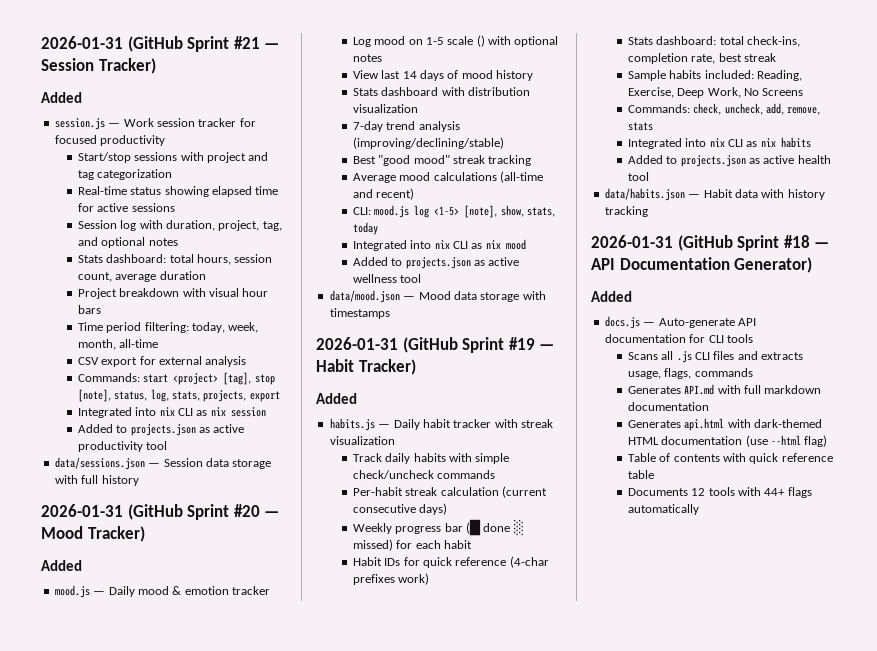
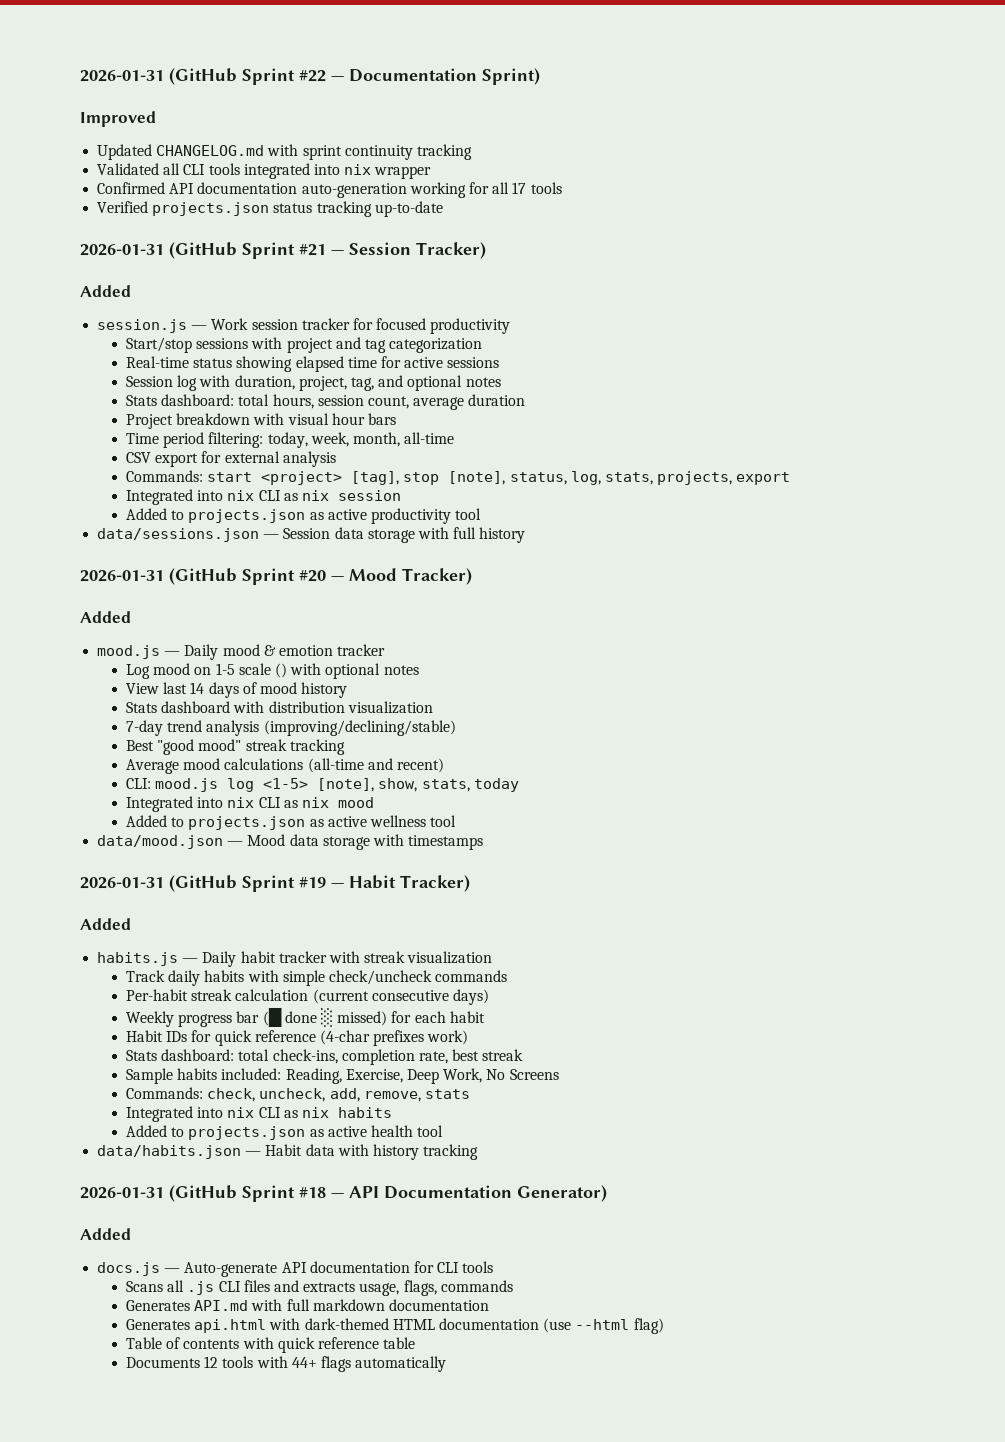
[41,36,230,52] 2026-01-31 (GitHub Sprint -> [80,68,540,85] [80,111,156,127] [97,144,472,160] [97,163,432,179] [97,182,562,198] [97,201,443,217] [80,242,295,259] 2026-01-31 (GitHub Sprint #22 — Documentation Sprint) // Improved // Updated CHANGELOG.md with sprint continuity tracking // Validated all CLI tools integrated into nix wrapper // Confirmed API documentation auto-generation working for all 17 tools // Verified projects.json status tracking up-to-date // 2026-01-31 (GitHub Sprint

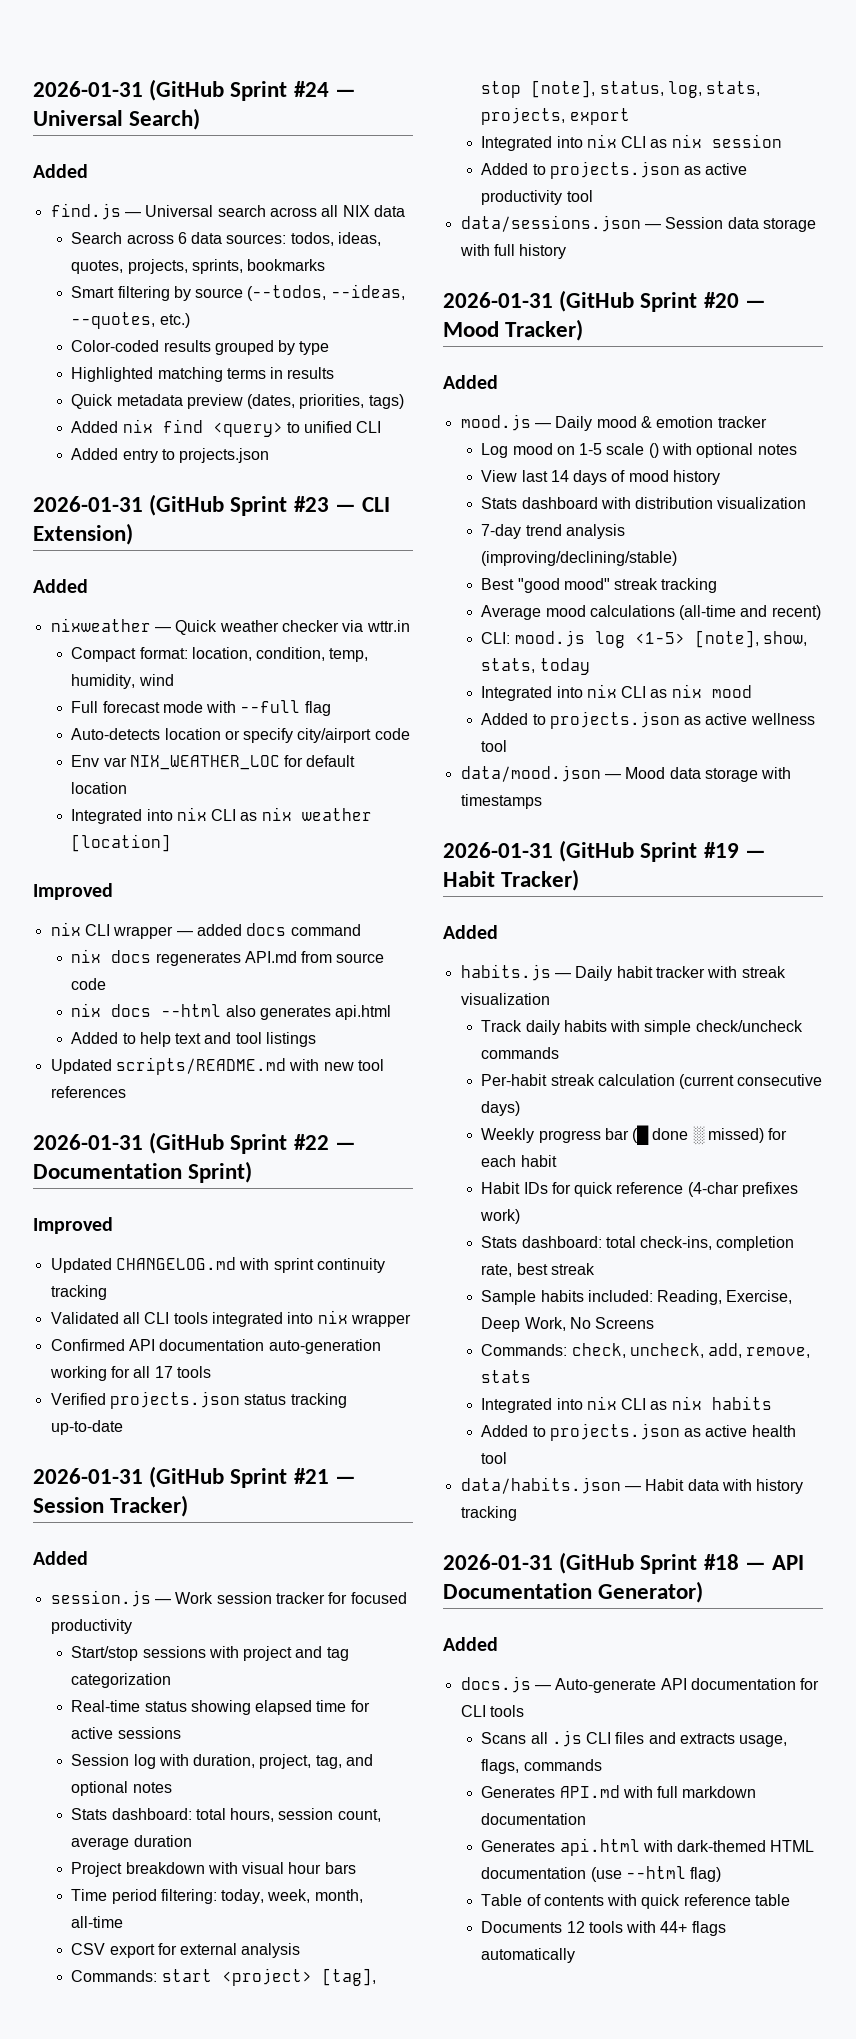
[80,68,295,85] 2026-01-31 (GitHub Sprint -> [33,79,356,101] [33,108,201,130] [33,164,88,178] [50,203,405,220] [71,232,382,246] [71,259,326,274] [71,284,405,301] [71,312,190,329] [71,340,330,355] [71,367,335,382] [71,394,404,409] [71,419,382,437] [71,448,270,463] [33,494,391,516] [33,523,133,545] [33,579,88,593] [50,618,410,635] [71,647,369,662] [71,674,174,689] [71,700,331,716] [71,728,410,743] [71,755,356,770] [71,782,128,794] [71,807,372,824] [71,834,172,852] [33,883,113,900] [50,922,361,939] [71,949,385,966] [71,978,107,990] [71,1003,392,1020] [71,1032,317,1047] [50,1057,384,1075] [50,1086,126,1098] [33,1132,288,1154] 2026-01-31 (GitHub Sprint #24 — Universal Search) // Added // find.js — Universal search across all NIX data // Search across 6 data sources: todos, ideas, quotes, projects, sprints, bookmarks // Smart filtering by source (--todos, --ideas, --quotes, etc.) // Color-coded results grouped by type // Highlighted matching terms in results // Quick metadata preview (dates, priorities, tags) // Added nix find <query> to unified CLI // Added entry to projects.json // 2026-01-31 (GitHub Sprint #23 — CLI Extension) // Added // nixweather — Quick weather checker via wttr.in // Compact format: location, condition, temp, humidity, wind // Full forecast mode with --full flag // Auto-detects location or specify city/airport code // Env var NIX_WEATHER_LOC for default location // Integrated into nix CLI as nix weather [location] // Improved // nix CLI wrapper — added docs command // nix docs regenerates API.md from source code // nix docs --html also generates api.html // Added to help text and tool listings // Updated scripts/README.md with new tool references // 2026-01-31 (GitHub Sprint

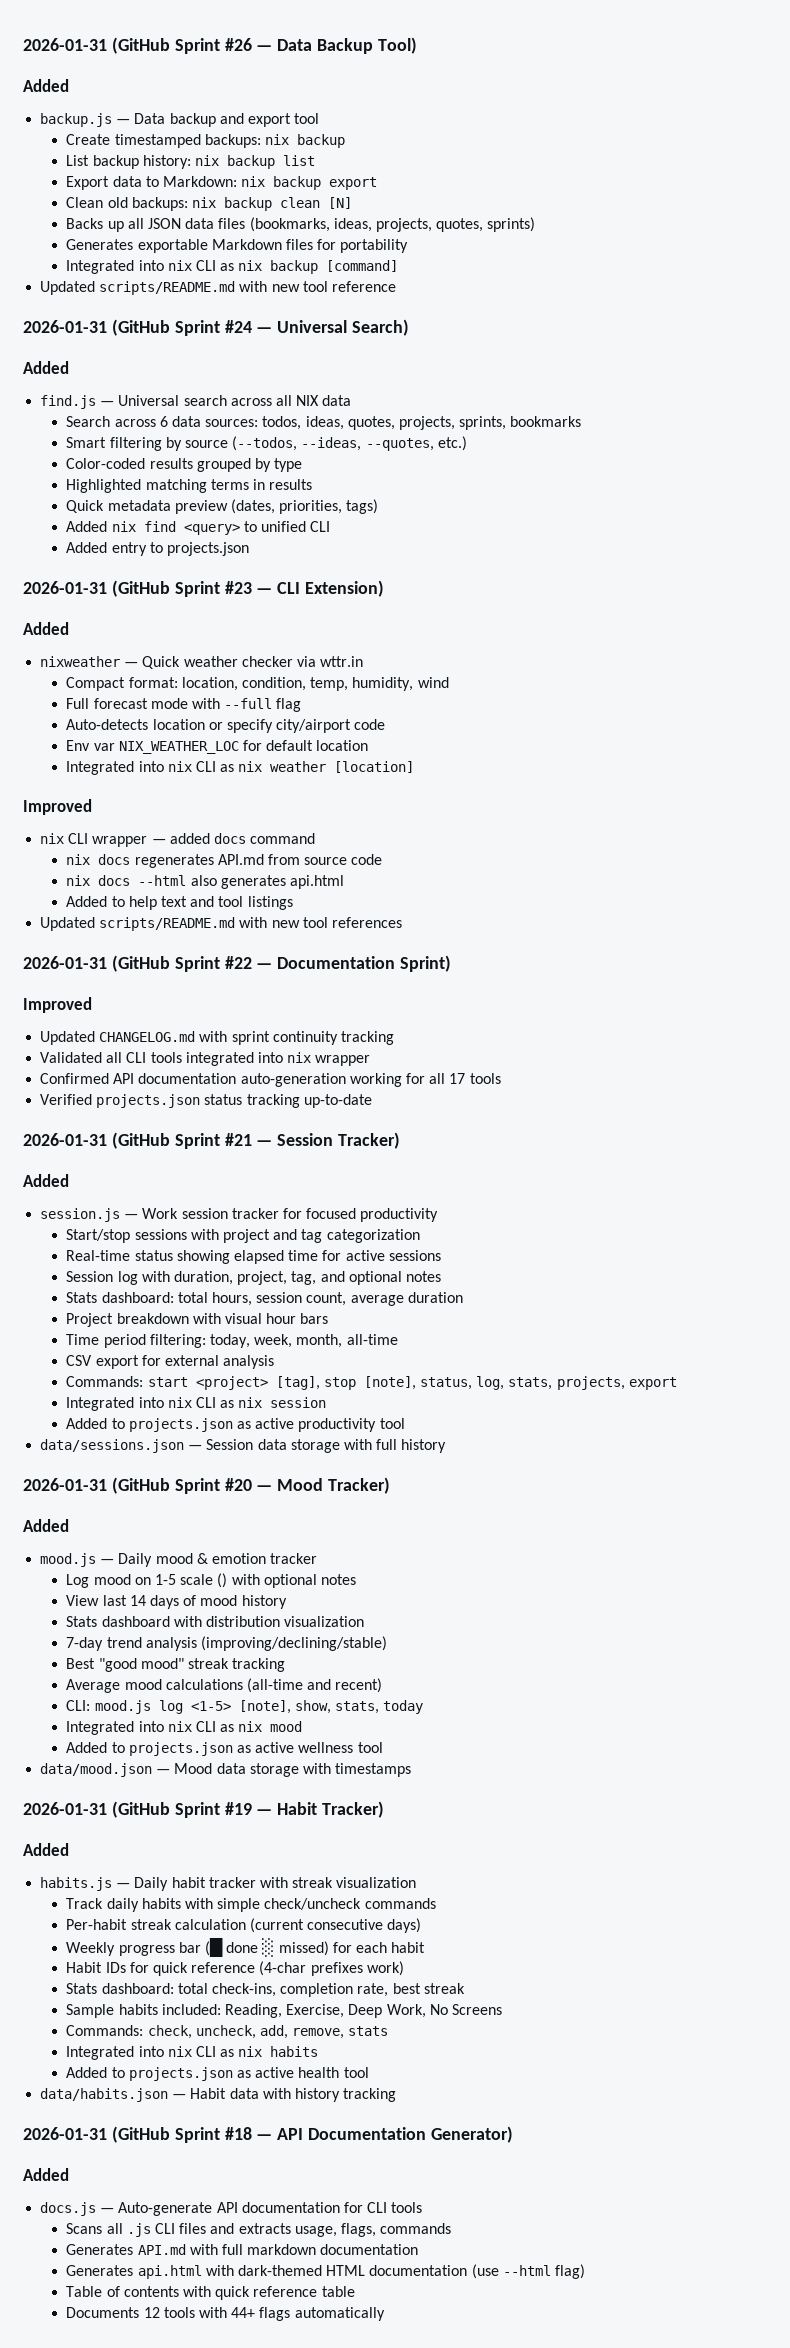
[33,79,288,101] 2026-01-31 (GitHub Sprint -> [23,37,418,54] [23,79,69,92] [40,113,320,127] [66,134,345,148] [66,155,315,169] [66,176,378,190] [66,197,352,211] [66,217,536,232] [66,239,409,253] [66,260,399,274] [40,281,396,295] [23,319,220,336] 2026-01-31 (GitHub Sprint #26 — Data Backup Tool) // Added // backup.js — Data backup and export tool // Create timestamped backups: nix backup // List backup history: nix backup list // Export data to Markdown: nix backup export // Clean old backups: nix backup clean [N] // Backs up all JSON data files (bookmarks, ideas, projects, quotes, sprints) // Generates exportable Markdown files for portability // Integrated into nix CLI as nix backup [command] // Updated scripts/README.md with new tool reference // 2026-01-31 (GitHub Sprint

